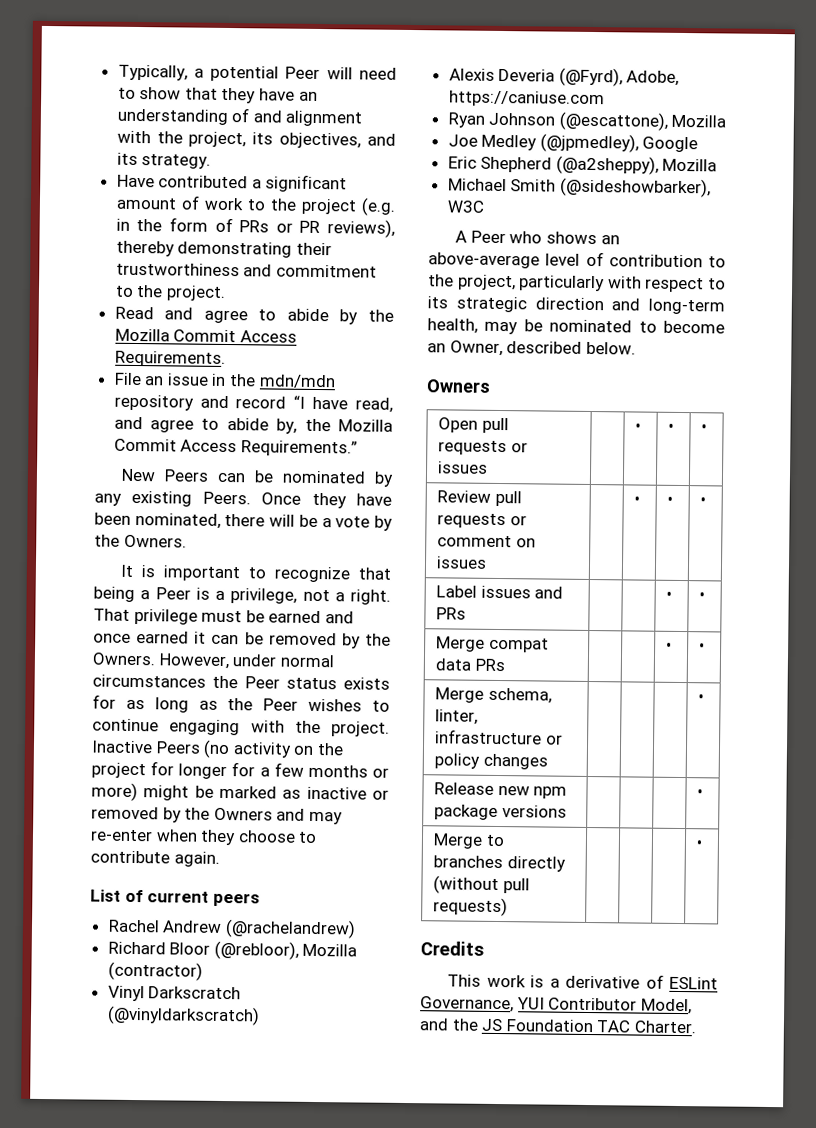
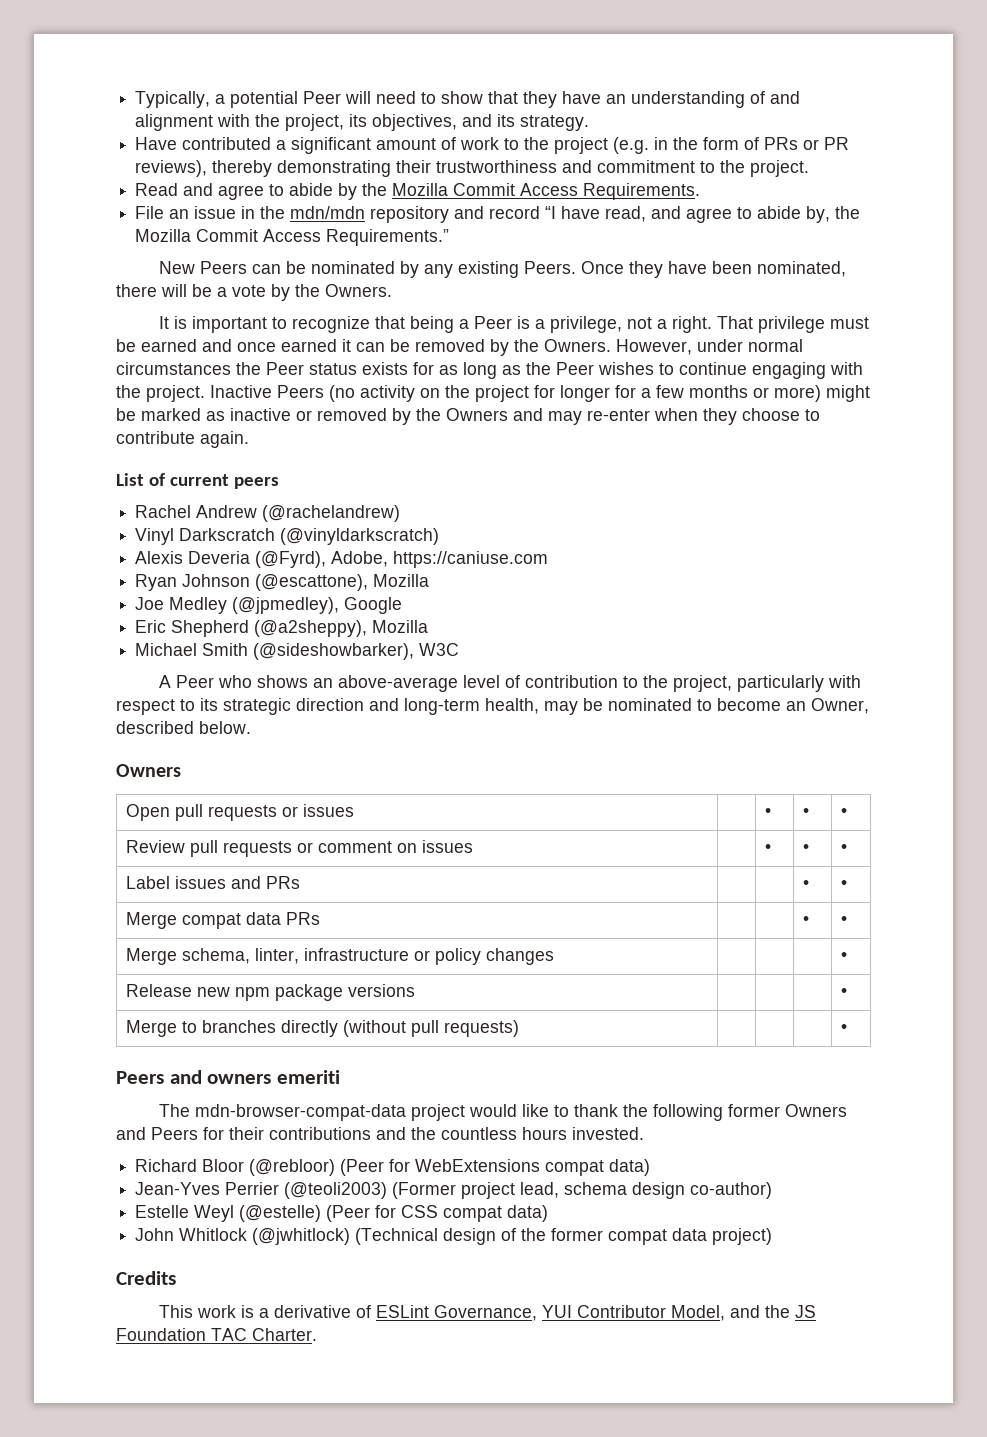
[107,940,358,960] [107,961,203,981] // Richard Bloor (@rebloor), Mozilla (contractor) -> (401, 513) none
(703, 844) none -> [116,1070,340,1084] [159,1104,848,1121] [116,1127,644,1140] [135,1159,651,1176] [135,1182,773,1199] [135,1205,549,1222] [135,1228,773,1245] // Peers and owners emeriti // The mdn-browser-compat-data project would like to thank the following former Owners and Peers for their contributions and the countless hours invested. // Richard Bloor (@rebloor) (Peer for WebExtensions compat data) // Jean-Yves Perrier (@teoli2003) (Former project lead, schema design co-author) // Estelle Weyl (@estelle) (Peer for CSS compat data) // John Whitlock (@jwhitlock) (Technical design of the former compat data project)

